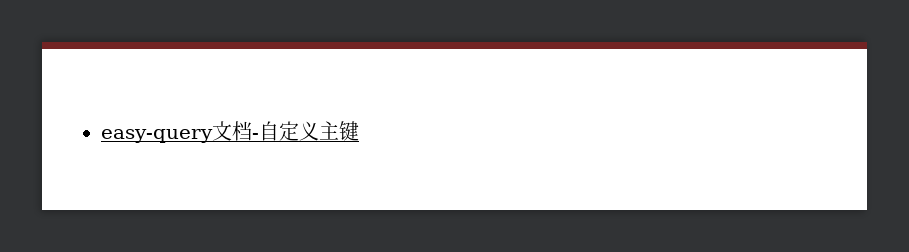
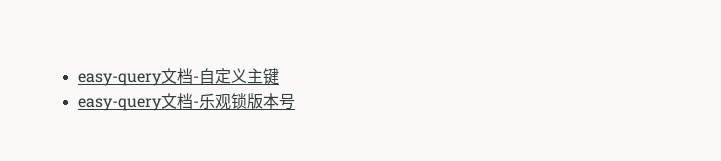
(359, 131) none -> [77,93,295,111] // easy-query文档-乐观锁版本号

